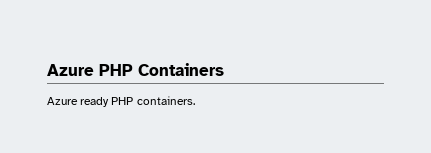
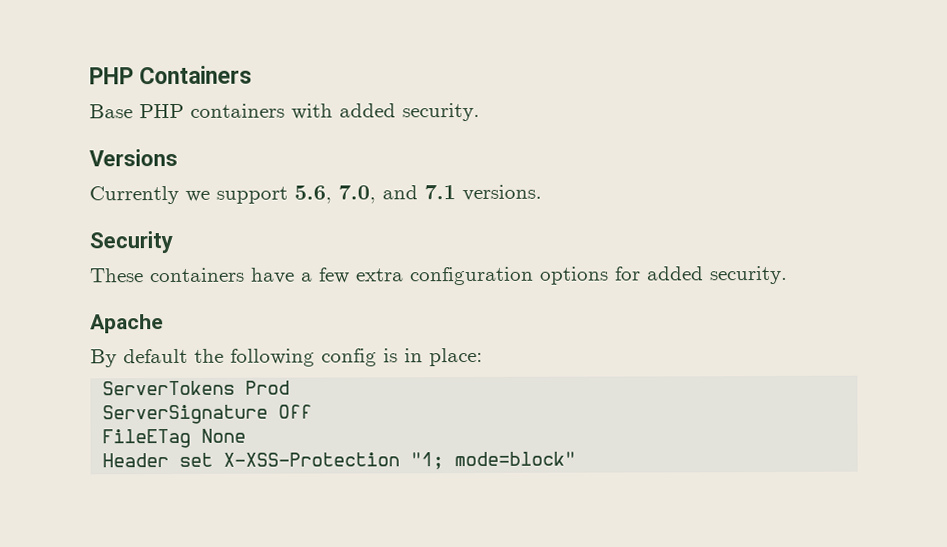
[47,64,94,76] Azure -> (89, 76) none
[47,96,195,107] Azure ready PHP containers. -> [89,102,480,122] [89,148,178,167] [89,184,542,205] [89,230,173,254] [89,265,788,286] [90,314,163,334] [90,347,483,368] [102,380,291,396] [102,404,313,425] [102,428,247,449] [102,451,577,470] Base PHP containers with added security. // Versions // Currently we support 5.6, 7.0, and 7.1 versions. // Security // These containers have a few extra configuration options for added security. // Apache // By default the following config is in place: // ServerTokens Prod // ServerSignature Off // FileETag None // Header set X-XSS-Protection "1; mode=block"

